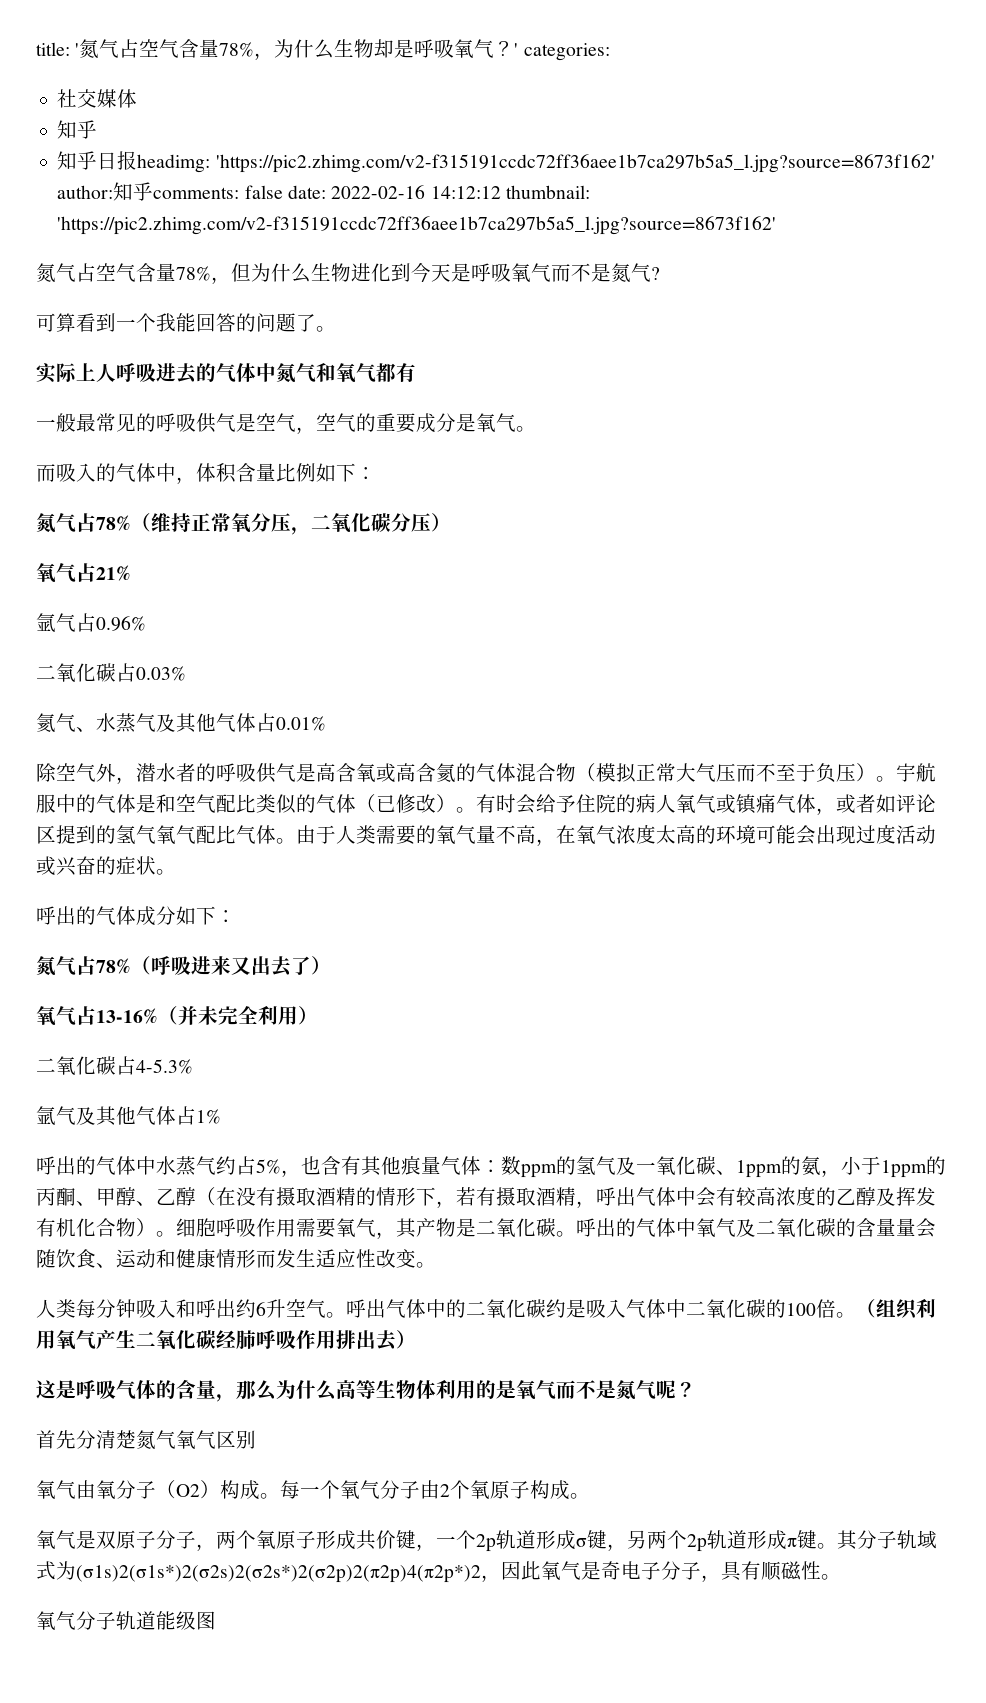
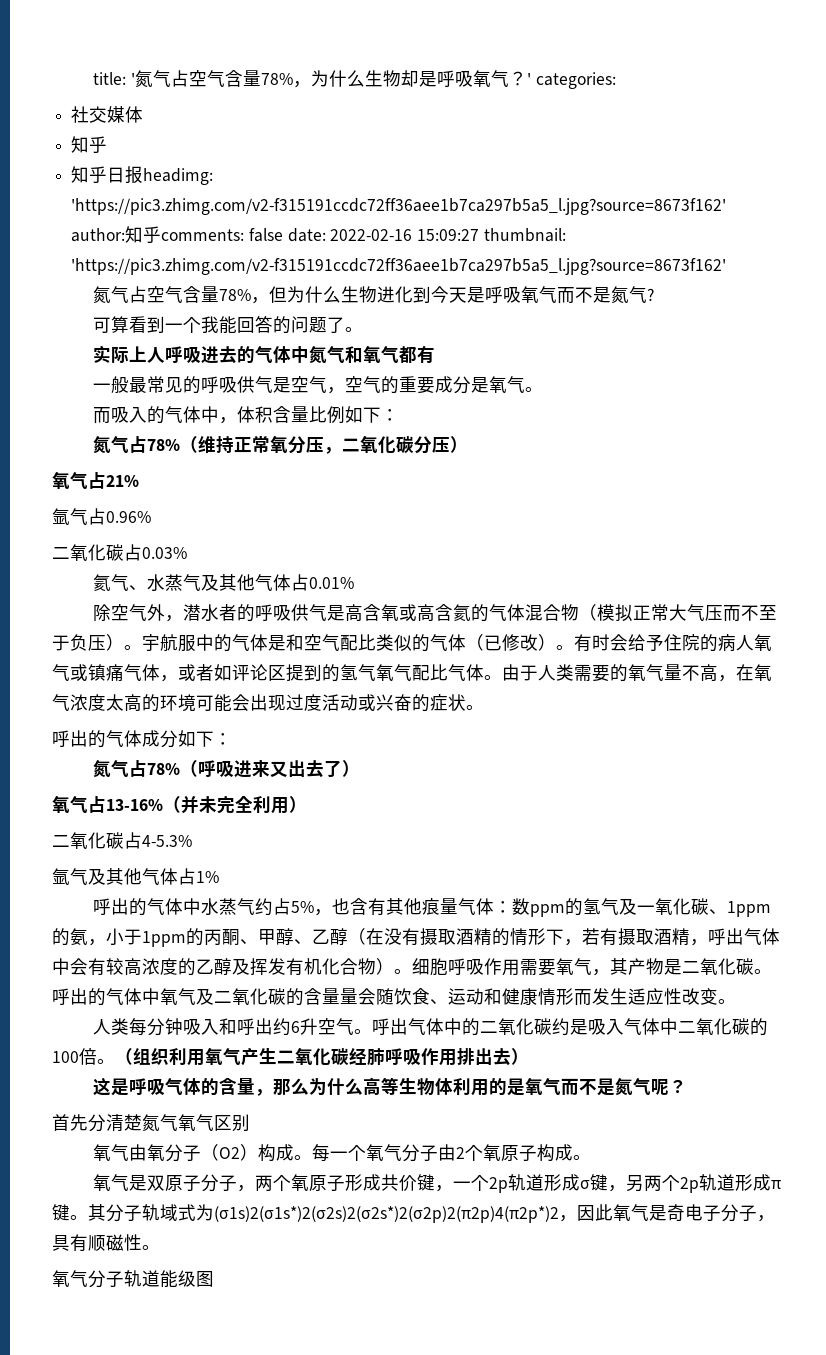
[215,154,935,173] 'https://pic2.zhimg.com/v2-f315191ccdc72ff36aee1b7ca297b5a5_l.jpg?source=8673f162' -> [71,198,727,215] 'https://pic3.zhimg.com/v2-f315191ccdc72ff36aee1b7ca297b5a5_l.jpg?source=8673f162'
[430,185,590,199] [57,216,777,235] 14:12:12 thumbnail: 'https://pic2.zhimg.com/v2-f315191ccdc72ff36aee1b7ca297b5a5_l.jpg?source=8673f162' -> [417,228,566,242] [71,258,727,275] 15:09:27 thumbnail: 'https://pic3.zhimg.com/v2-f315191ccdc72ff36aee1b7ca297b5a5_l.jpg?source=8673f162'

